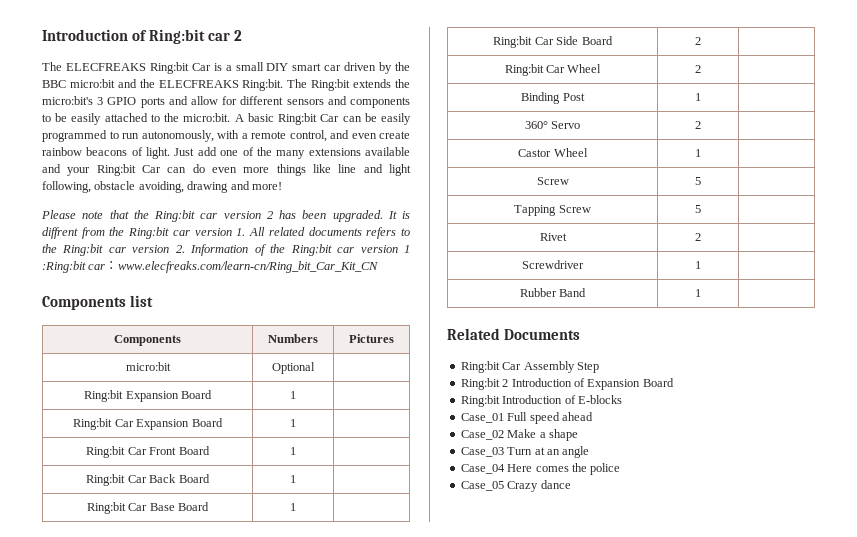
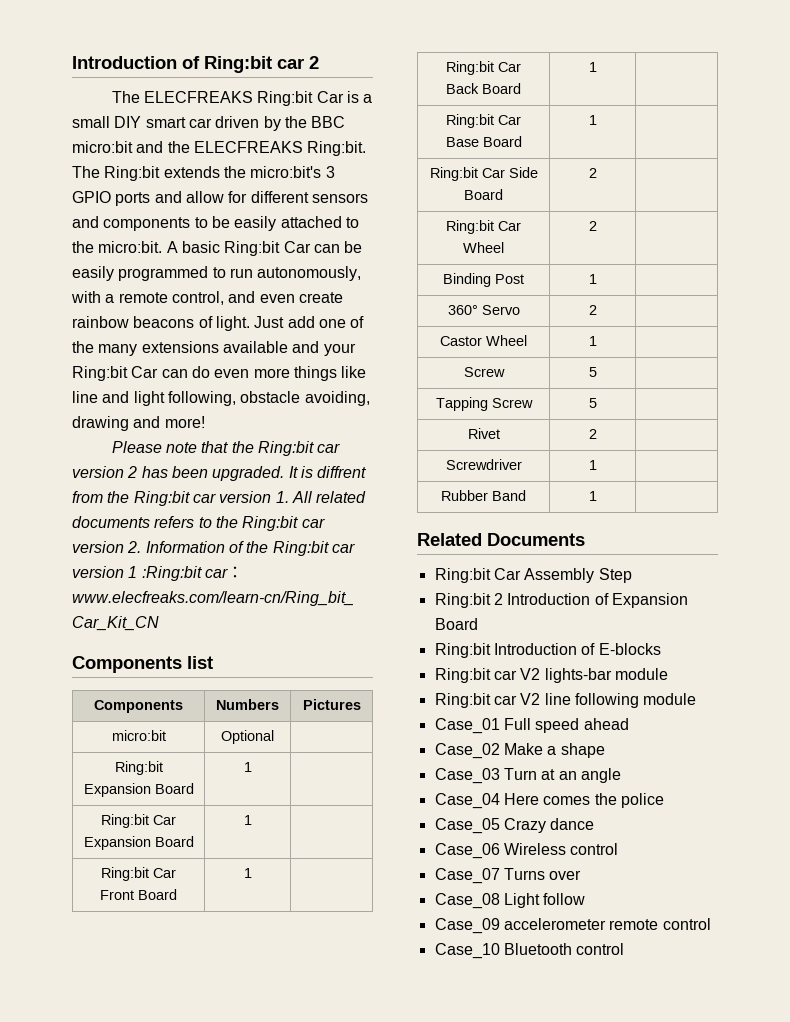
(622, 399) none -> [434,668,668,683] [434,693,697,708] // Ring:bit car V2 lights-bar module // Ring:bit car V2 line following module
(571, 484) none -> [434,843,619,859] [434,868,582,884] [434,893,586,909] [434,918,711,934] [434,943,625,959] // Case_06 Wireless control // Case_07 Turns over // Case_08 Light follow // Case_09 accelerometer remote control // Case_10 Bluetooth control

